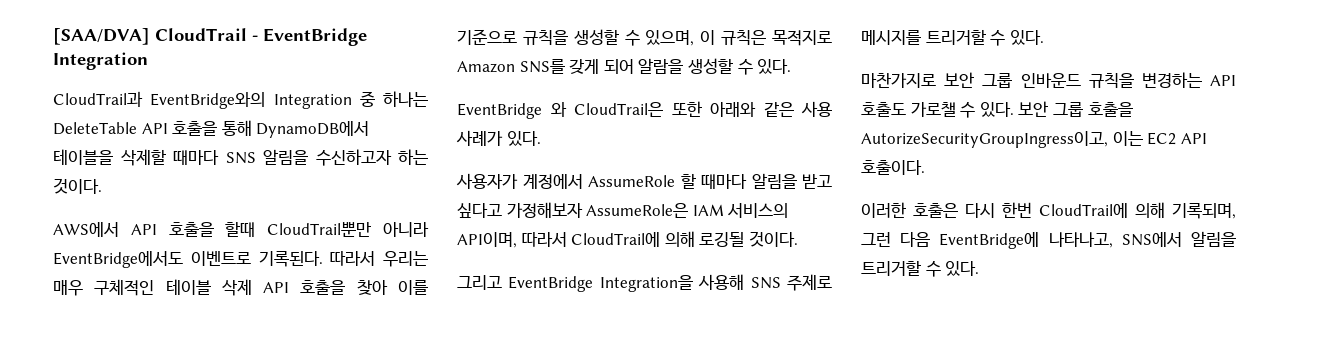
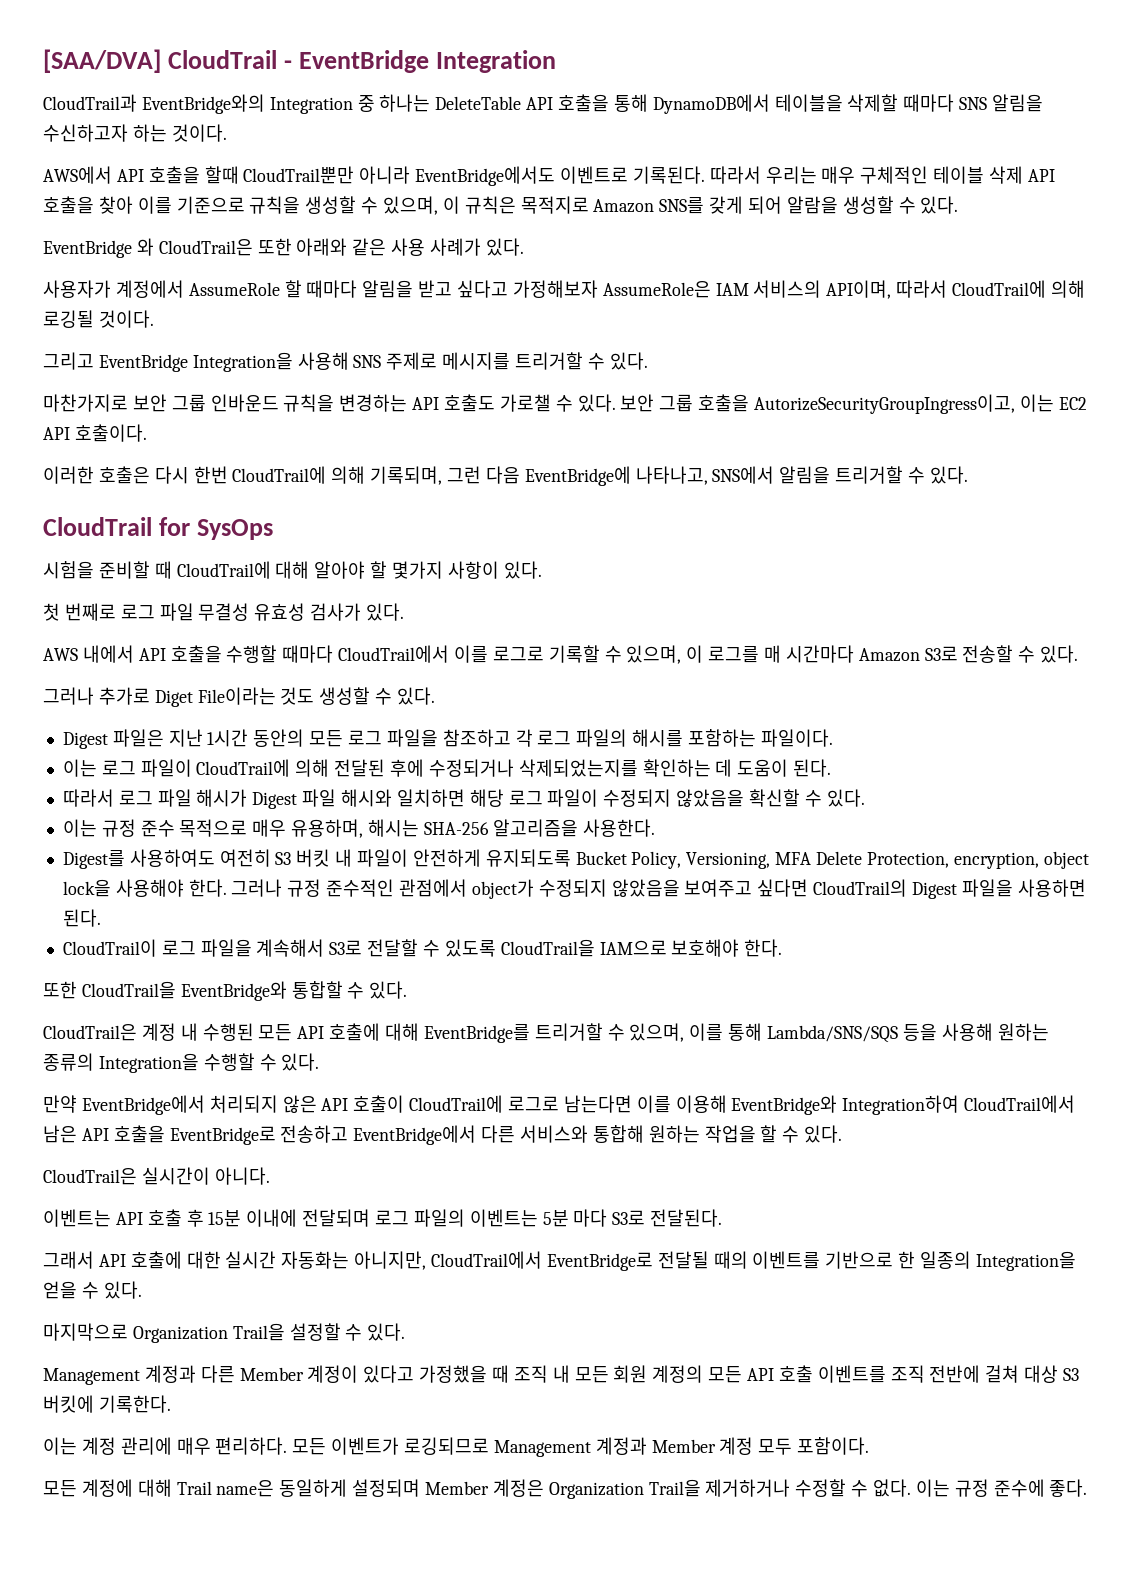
(980, 268) none -> [43,517,273,540] [43,561,542,579] [43,603,405,621] [43,645,1079,664] [43,687,436,707] [62,729,833,749] [62,759,832,777] [62,789,865,809] [62,819,655,838] [62,849,1089,869] [62,879,1086,899] [62,909,101,927] [62,939,783,957] [43,981,408,1001] [43,1023,1049,1043] [43,1053,320,1073] [43,1095,1076,1115] [43,1125,843,1145] [43,1167,270,1185] [43,1209,723,1227] [43,1251,1076,1271] [43,1281,142,1299] [43,1323,406,1343] [43,1365,1080,1385] [43,1395,171,1413] [43,1437,870,1457] [43,1479,1088,1499] // CloudTrail for SysOps // 시험을 준비할 때 CloudTrail에 대해 알아야 할 몇가지 사항이 있다. // 첫 번째로 로그 파일 무결성 유효성 검사가 있다. // AWS 내에서 API 호출을 수행할 때마다 CloudTrail에서 이를 로그로 기록할 수 있으며, 이 로그를 매 시간마다 Amazon S3로 전송할 수 있다. // 그러나 추가로 Diget File이라는 것도 생성할 수 있다. // Digest 파일은 지난 1시간 동안의 모든 로그 파일을 참조하고 각 로그 파일의 해시를 포함하는 파일이다. // 이는 로그 파일이 CloudTrail에 의해 전달된 후에 수정되거나 삭제되었는지를 확인하는 데 도움이 된다. // 따라서 로그 파일 해시가 Digest 파일 해시와 일치하면 해당 로그 파일이 수정되지 않았음을 확신할 수 있다. // 이는 규정 준수 목적으로 매우 유용하며, 해시는 SHA-256 알고리즘을 사용한다. // Digest를 사용하여도 여전히 S3 버킷 내 파일이 안전하게 유지되도록 Bucket Policy, Versioning, MFA Delete Protection, encryption, object lock을 사용해야 한다. 그러나 규정 준수적인 관점에서 object가 수정되지 않았음을 보여주고 싶다면 CloudTrail의 Digest 파일을 사용하면 된다. // CloudTrail이 로그 파일을 계속해서 S3로 전달할 수 있도록 CloudTrail을 IAM으로 보호해야 한다. // 또한 CloudTrail을 EventBridge와 통합할 수 있다. // CloudTrail은 계정 내 수행된 모든 API 호출에 대해 EventBridge를 트리거할 수 있으며, 이를 통해 Lambda/SNS/SQS 등을 사용해 원하는 종류의 Integration을 수행할 수 있다. // 만약 EventBridge에서 처리되지 않은 API 호출이 CloudTrail에 로그로 남는다면 이를 이용해 EventBridge와 Integration하여 CloudTrail에서 남은 API 호출을 EventBridge로 전송하고 EventBridge에서 다른 서비스와 통합해 원하는 작업을 할 수 있다. // CloudTrail은 실시간이 아니다. // 이벤트는 API 호출 후 15분 이내에 전달되며 로그 파일의 이벤트는 5분 마다 S3로 전달된다. // 그래서 API 호출에 대한 실시간 자동화는 아니지만, CloudTrail에서 EventBridge로 전달될 때의 이벤트를 기반으로 한 일종의 Integration을 얻을 수 있다. // 마지막으로 Organization Trail을 설정할 수 있다. // Management 계정과 다른 Member 계정이 있다고 가정했을 때 조직 내 모든 회원 계정의 모든 API 호출 이벤트를 조직 전반에 걸쳐 대상 S3 버킷에 기록한다. // 이는 계정 관리에 매우 편리하다. 모든 이벤트가 로깅되므로 Management 계정과 Member 계정 모두 포함이다. // 모든 계정에 대해 Trail name은 동일하게 설정되며 Member 계정은 Organization Trail을 제거하거나 수정할 수 없다. 이는 규정 준수에 좋다.

